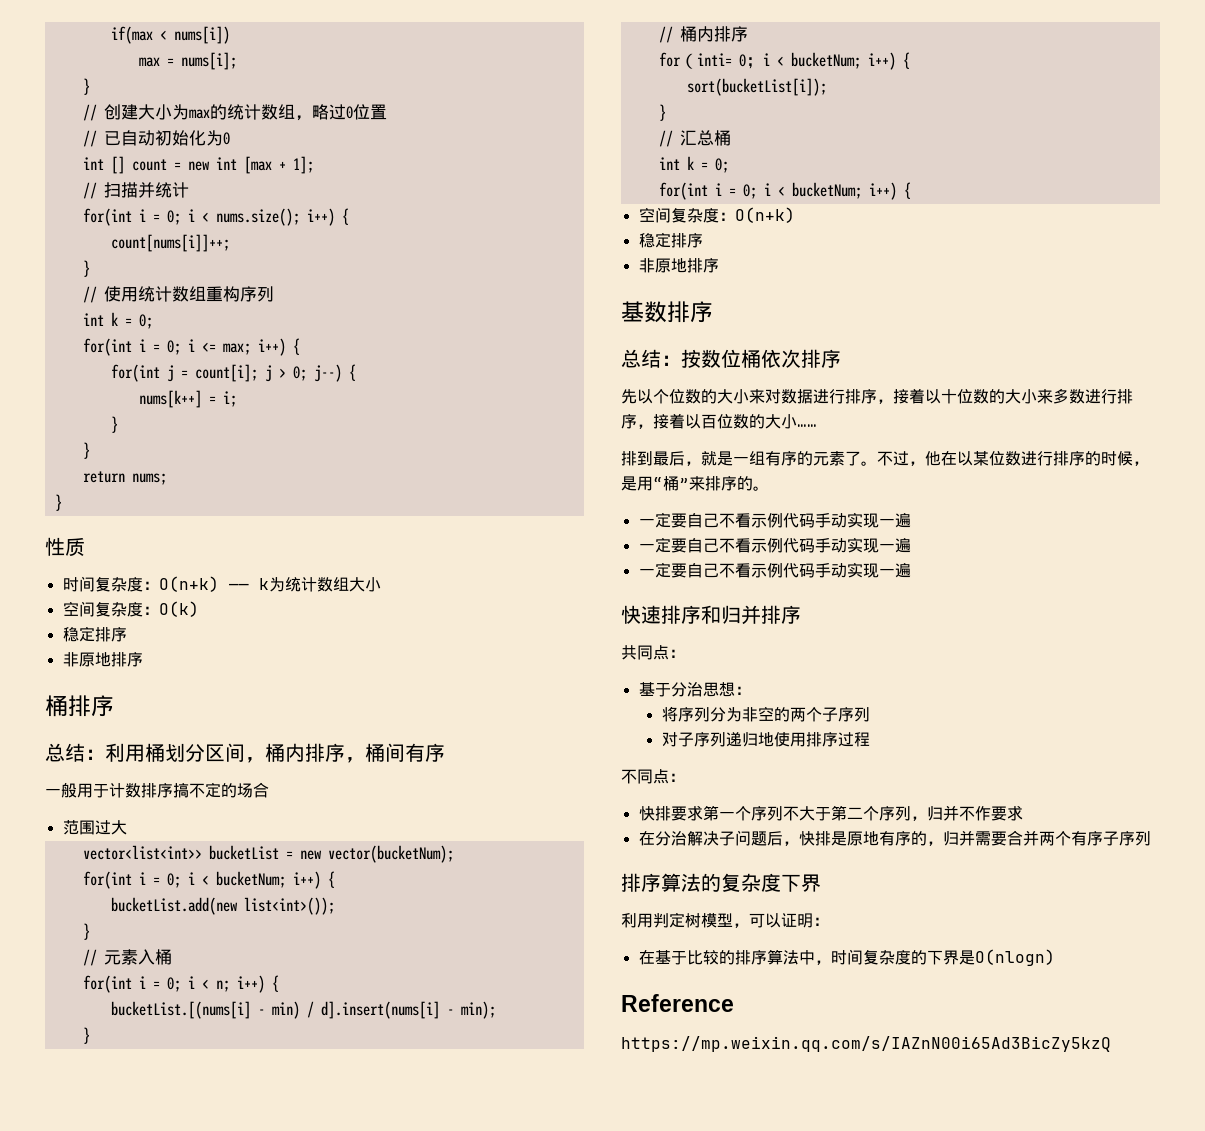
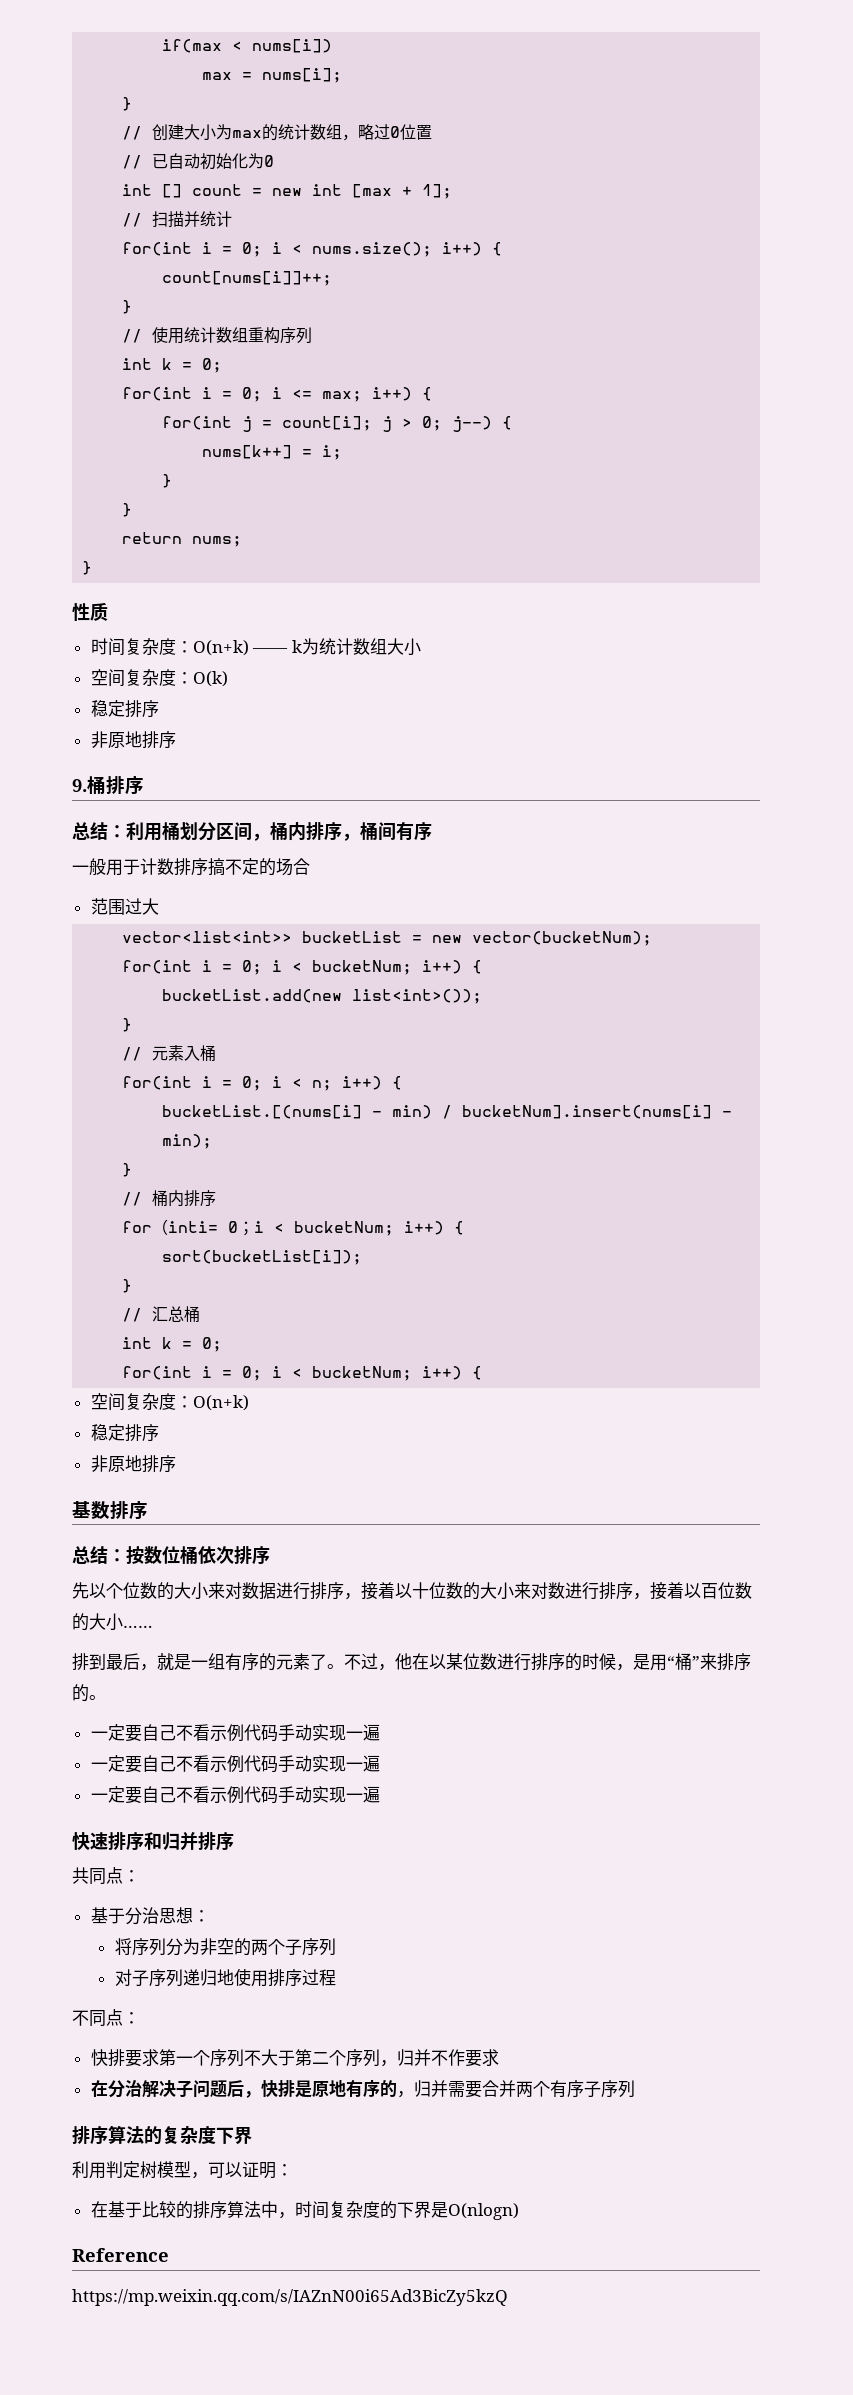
(143, 659) none -> [72,779,87,792] 9.
[320,1001,440,1019] d].insert(nums[i] -> [462,1105,713,1119] bucketNum].insert(nums[i]
[1053,388,1069,404] 多 -> [531,1582,548,1599] 对

